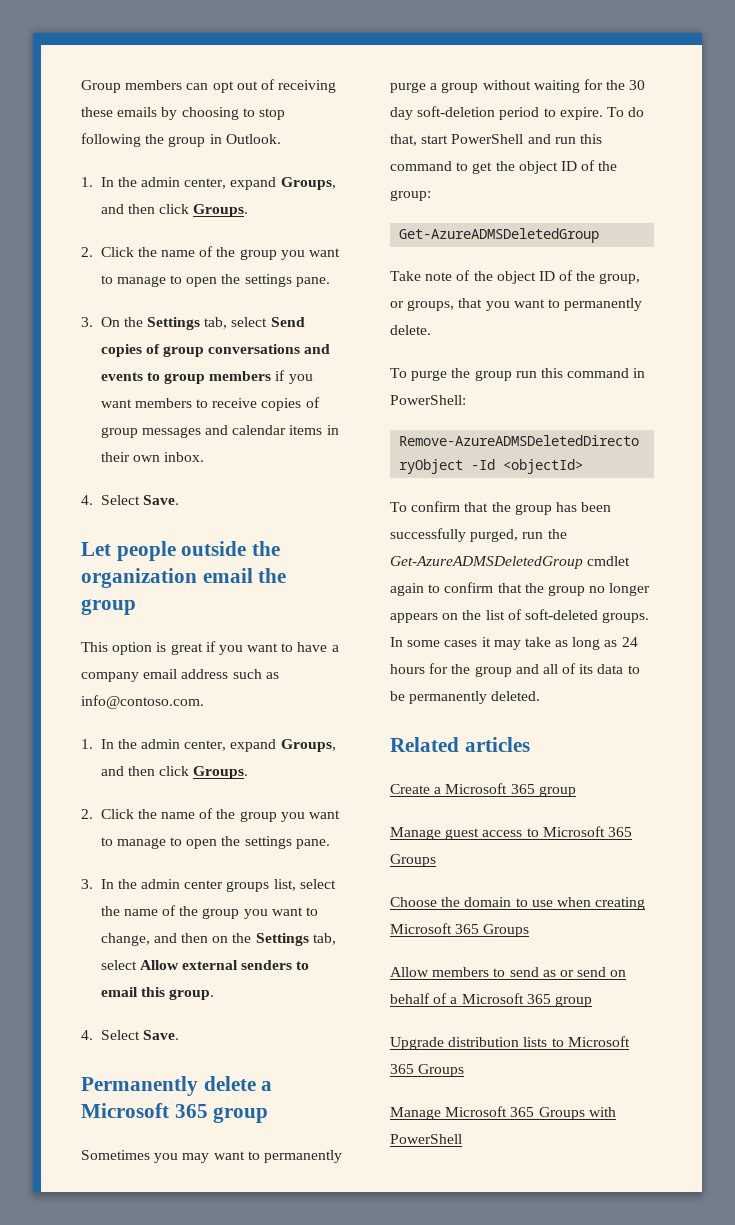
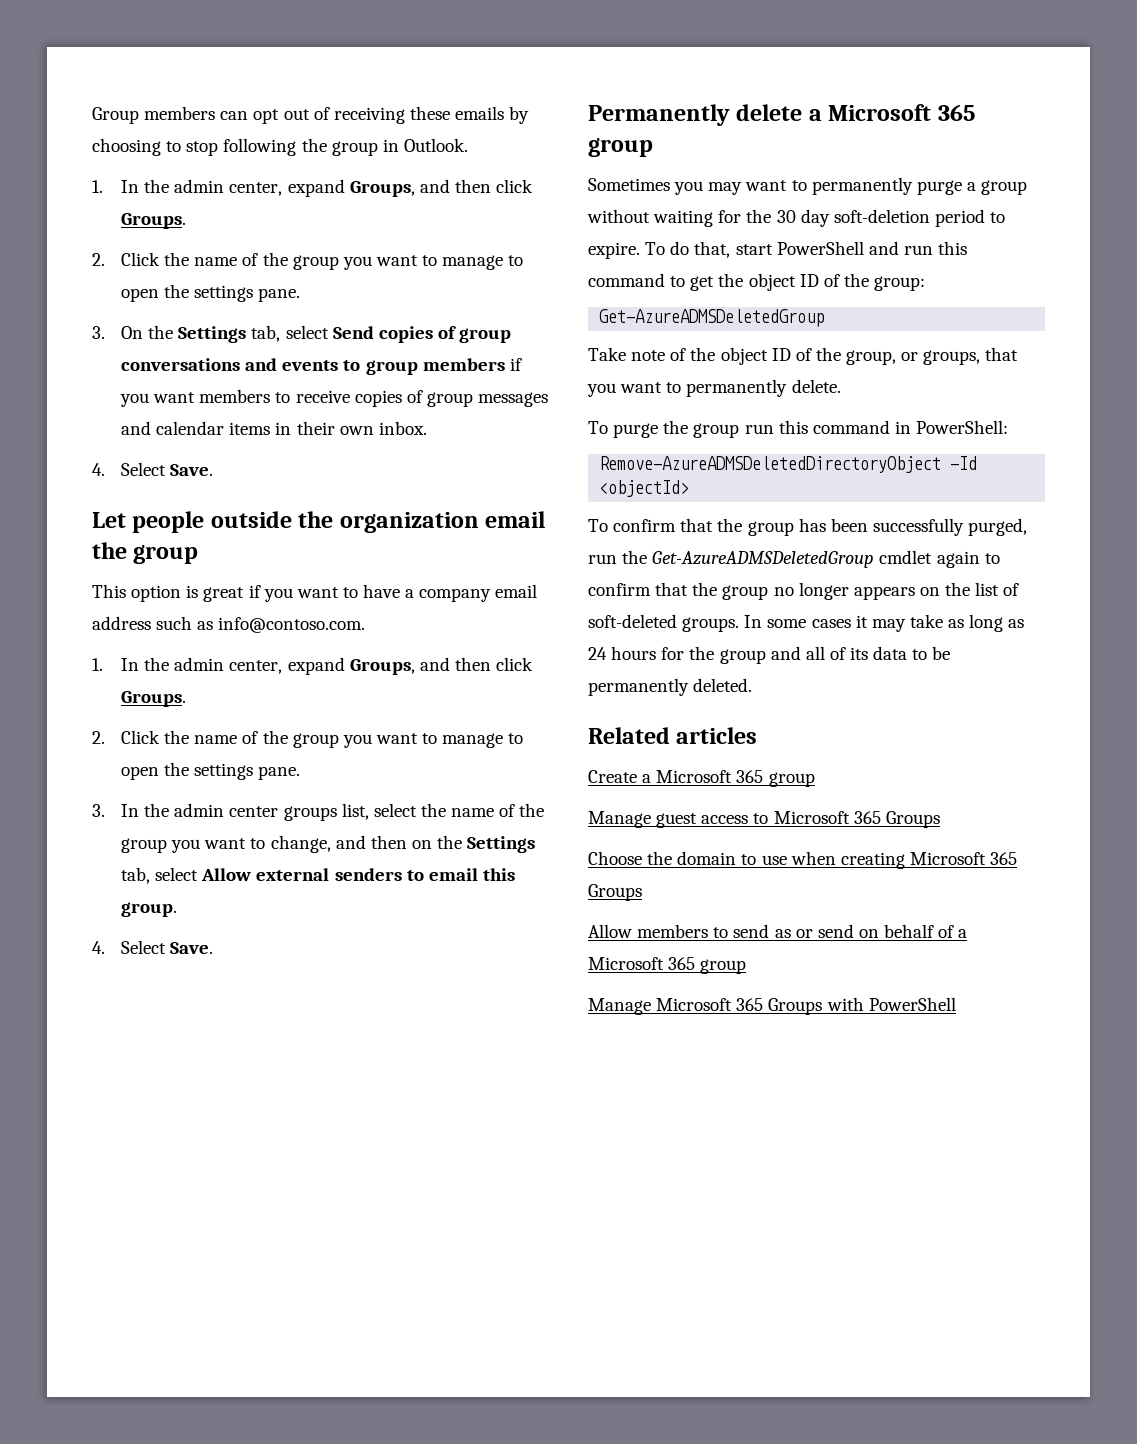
[390,1036,630,1050] [390,1064,465,1077] // Upgrade distribution lists to Microsoft 365 Groups -> (747, 966) none

